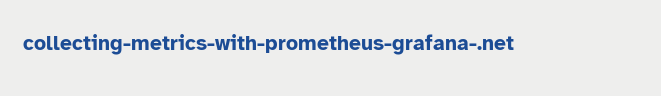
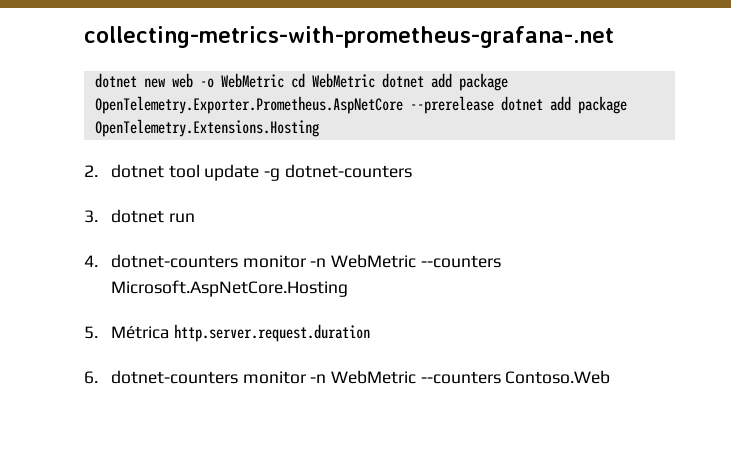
(514, 44) none -> [94,73,508,91] [94,96,627,114] [94,119,319,137] [84,164,412,181] [84,209,195,223] [84,254,501,268] [110,280,348,297] [84,324,370,342] [84,370,611,384] // dotnet new web -o WebMetric cd WebMetric dotnet add package OpenTelemetry.Exporter.Prometheus.AspNetCore --prerelease dotnet add package OpenTelemetry.Extensions.Hosting // 2. dotnet tool update -g dotnet-counters // 3. dotnet run // 4. dotnet-counters monitor -n WebMetric --counters Microsoft.AspNetCore.Hosting // 5. Métrica http.server.request.duration // 6. dotnet-counters monitor -n WebMetric --counters Contoso.Web

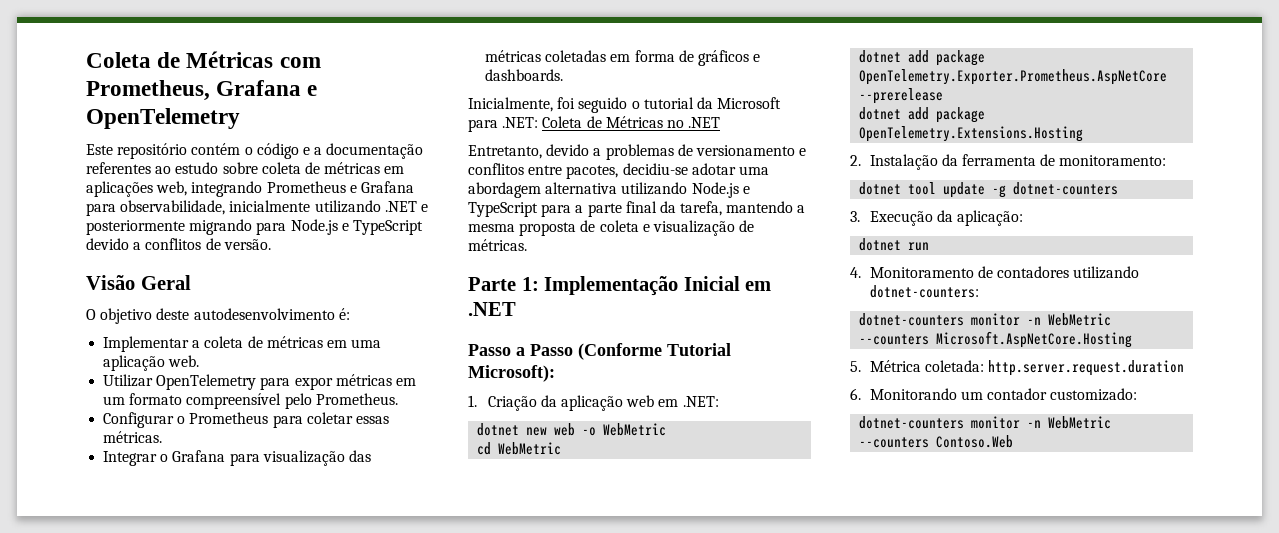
[84,26,614,48] collecting-metrics-with-prometheus-grafana-.net -> [86,51,321,68] [86,80,318,101] [86,108,240,129] [86,143,424,159] [86,162,405,174] [86,181,414,197] [86,200,428,216] [86,219,423,235] [86,238,271,250] [86,275,191,290] [86,308,350,324] [103,336,382,352] [103,355,200,371] [103,374,416,390] [103,393,398,409] [103,412,389,428] [103,431,163,443] [103,450,371,466] [485,50,761,66] [485,69,564,81] [468,97,782,113] [468,116,721,132] [468,144,807,160] [468,163,769,179] [468,182,750,198] [468,201,806,217] [468,220,755,236] [468,239,527,251] [468,276,772,296] [468,302,516,316] [468,343,731,360] [468,365,555,382] [468,395,719,411] Coleta de Métricas com Prometheus, Grafana e OpenTelemetry // Este repositório contém o código e a documentação referentes ao estudo sobre coleta de métricas em aplicações web, integrando Prometheus e Grafana para observabilidade, inicialmente utilizando .NET e posteriormente migrando para Node.js e TypeScript devido a conflitos de versão. // Visão Geral // O objetivo deste autodesenvolvimento é: // Implementar a coleta de métricas em uma aplicação web. // Utilizar OpenTelemetry para expor métricas em um formato compreensível pelo Prometheus. // Configurar o Prometheus para coletar essas métricas. // Integrar o Grafana para visualização das métricas coletadas em forma de gráficos e dashboards. // Inicialmente, foi seguido o tutorial da Microsoft para .NET: Coleta de Métricas no .NET // Entretanto, devido a problemas de versionamento e conflitos entre pacotes, decidiu-se adotar uma abordagem alternativa utilizando Node.js e TypeScript para a parte final da tarefa, mantendo a mesma proposta de coleta e visualização de métricas. // Parte 1: Implementação Inicial em .NET // Passo a Passo (Conforme Tutorial Microsoft): // 1. Criação da aplicação web em .NET:
(284, 80) none -> (667, 429) //
(375, 80) none -> (562, 448) //
(494, 105) none -> (944, 96) //
(98, 171) none -> [869,154,1167,170] Instalação da ferramenta de monitoramento: //
(98, 216) none -> [869,210,1023,226] Execução da aplicação: //
(98, 261) none -> [869,266,1140,279] [869,285,979,298] Monitoramento de contadores utilizando dotnet-counters: //
(169, 332) none -> [924,360,984,372] coletada:
(98, 377) none -> [869,388,1138,401] Monitorando um contador customizado: //

